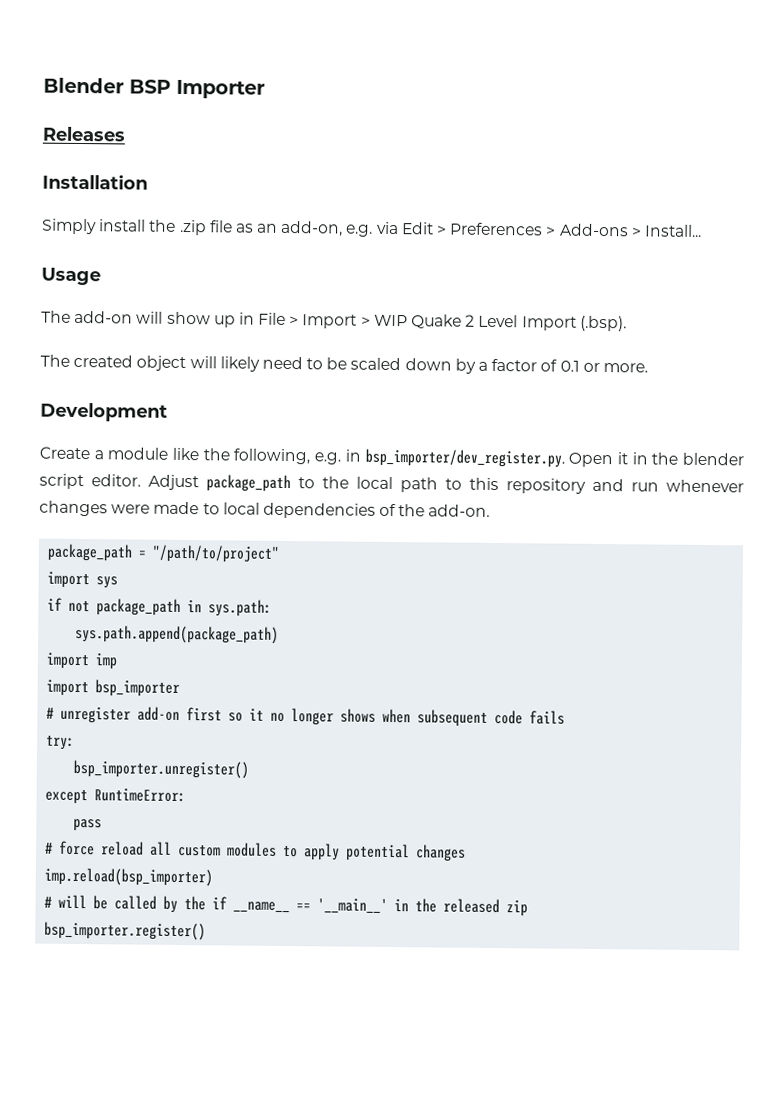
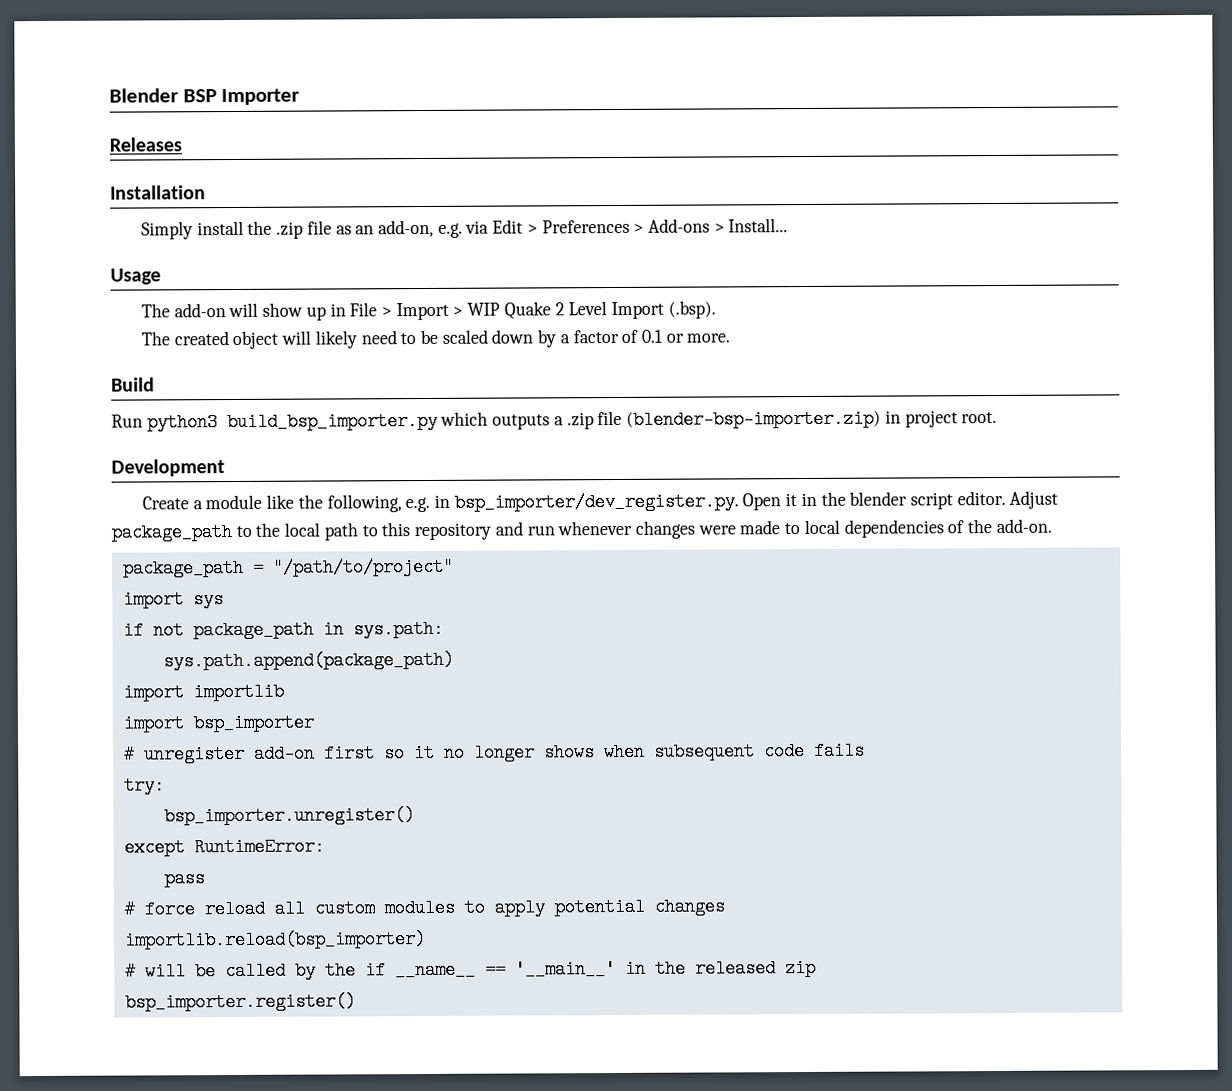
(648, 368) none -> [111,377,155,392] [111,409,998,432] // Build // Run python3 build_bsp_importer.py which outputs a .zip file (blender-bsp-importer.zip) in project root.
[95,653,118,670] imp -> [192,682,284,702] importlib
[44,867,214,887] imp.reload(bsp_importer) -> [124,930,426,950] importlib.reload(bsp_importer)

